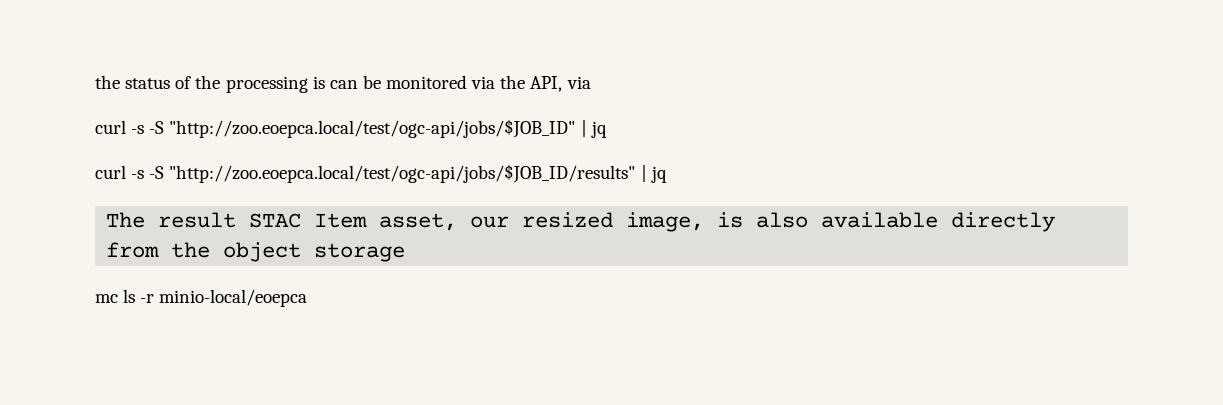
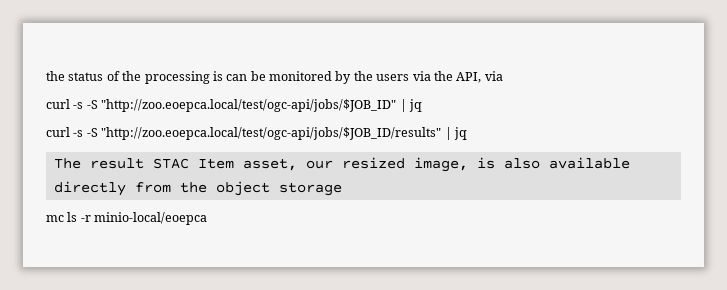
(468, 82) none -> [335,71,410,84] by the users

